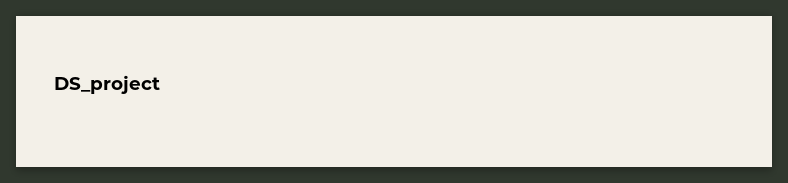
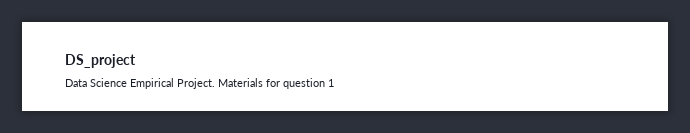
(160, 84) none -> [65,78,334,89] // Data Science Empirical Project. Materials for question 1

